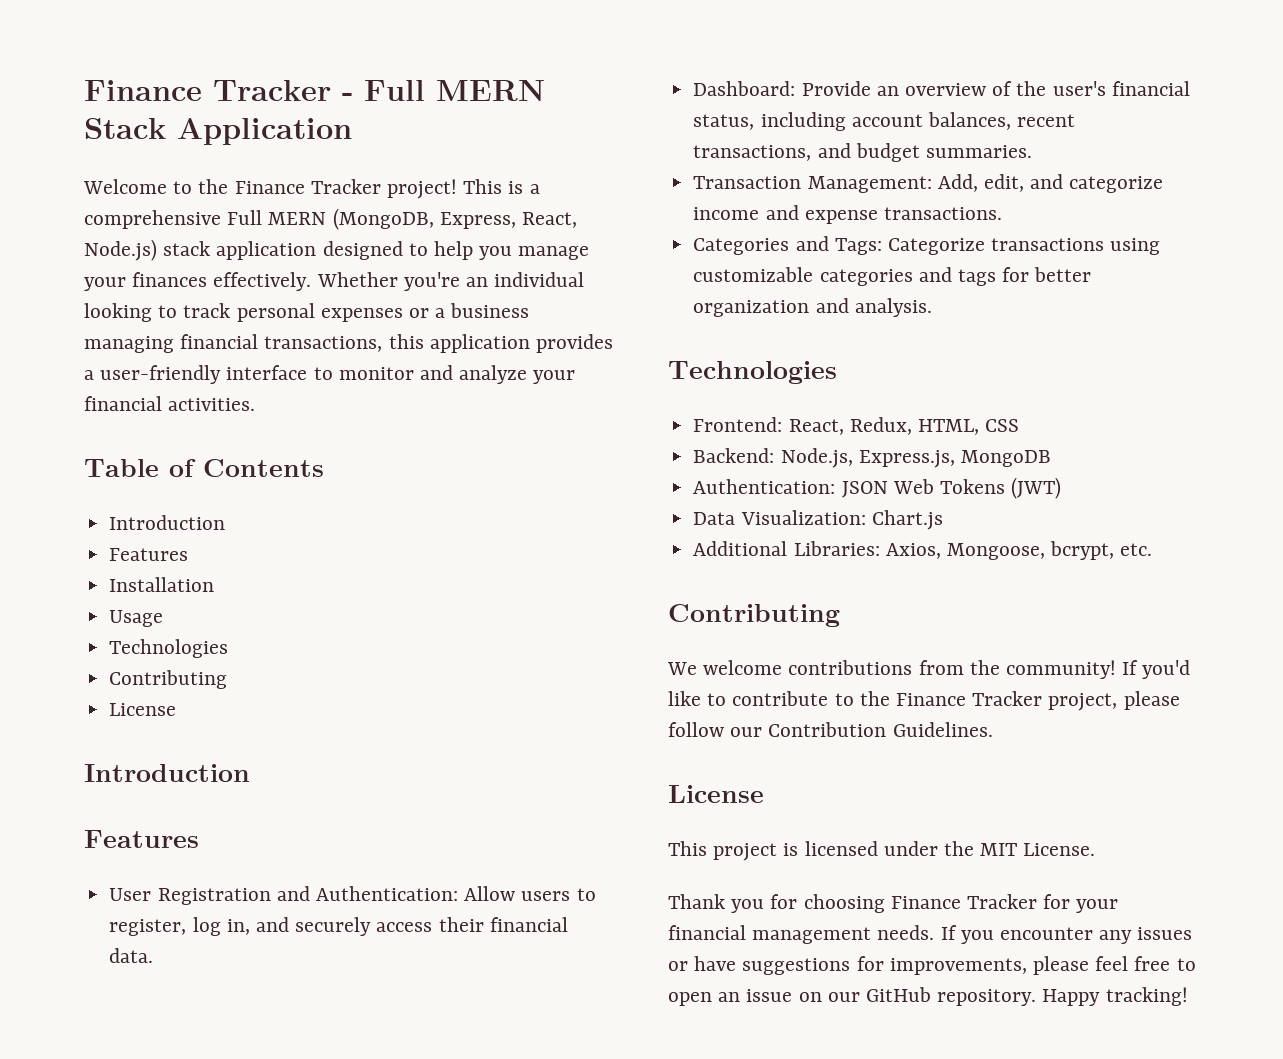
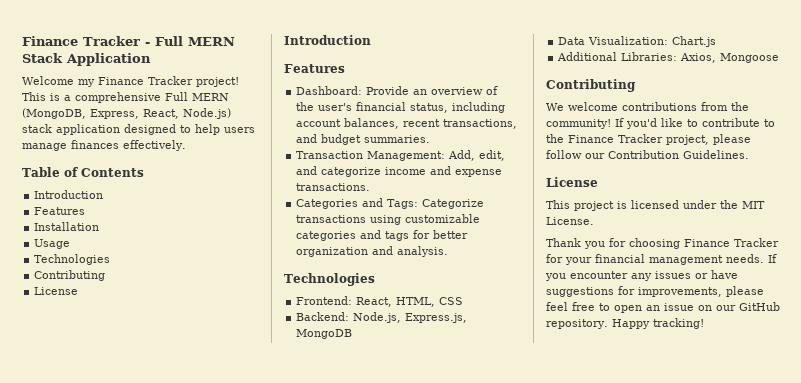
[173,179,229,194] to the -> [78,79,95,87] my
[479,246,590,260] [84,277,126,291] you manage your -> [224,127,255,133] [22,143,67,151] users manage
[316,272,585,291] [84,303,530,322] [84,334,614,353] [84,365,576,384] [84,396,256,411] Whether you're an individual looking to track personal expenses or a business managing financial transactions, this application provides a user-friendly interface to monitor and analyze your financial activities. -> (186, 145) none
[109,886,596,905] [109,917,568,936] [109,948,154,963] // User Registration and Authentication: Allow users to register, log in, and securely access their financial data. -> (345, 68) none
[849,417,912,435] Redux, -> (393, 302) none
[693,477,1062,499] // Authentication: JSON Web Tokens (JWT) -> (353, 334) none
[946,541,1153,560] Mongoose, bcrypt, etc. -> [720,53,780,63] Mongoose

